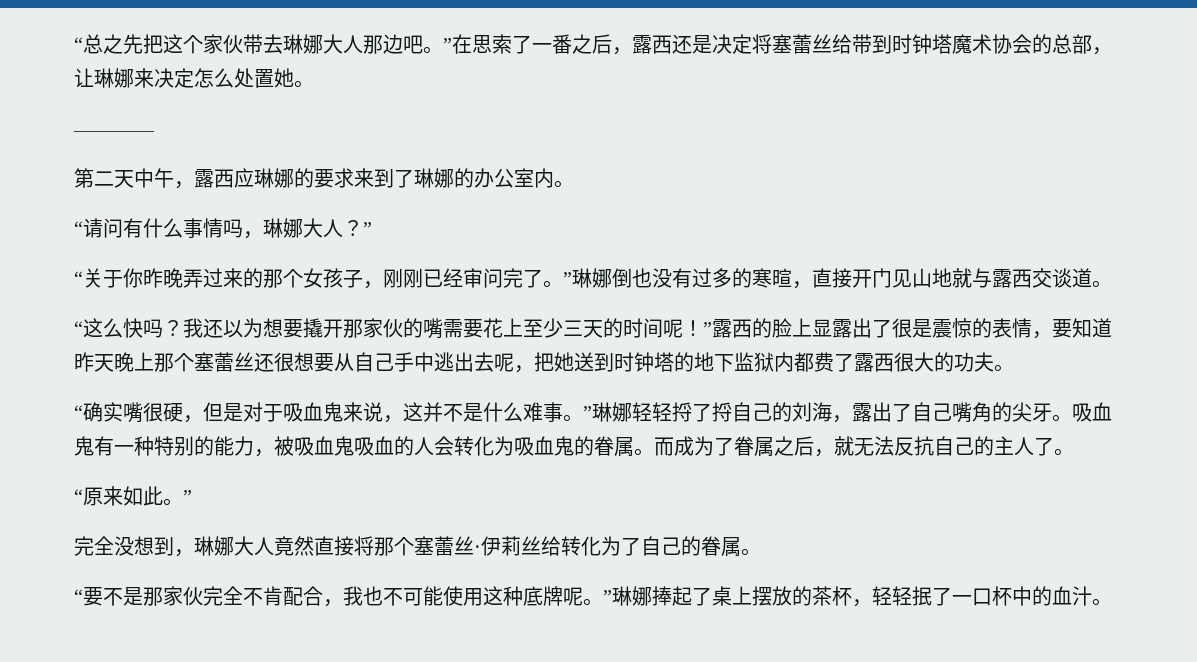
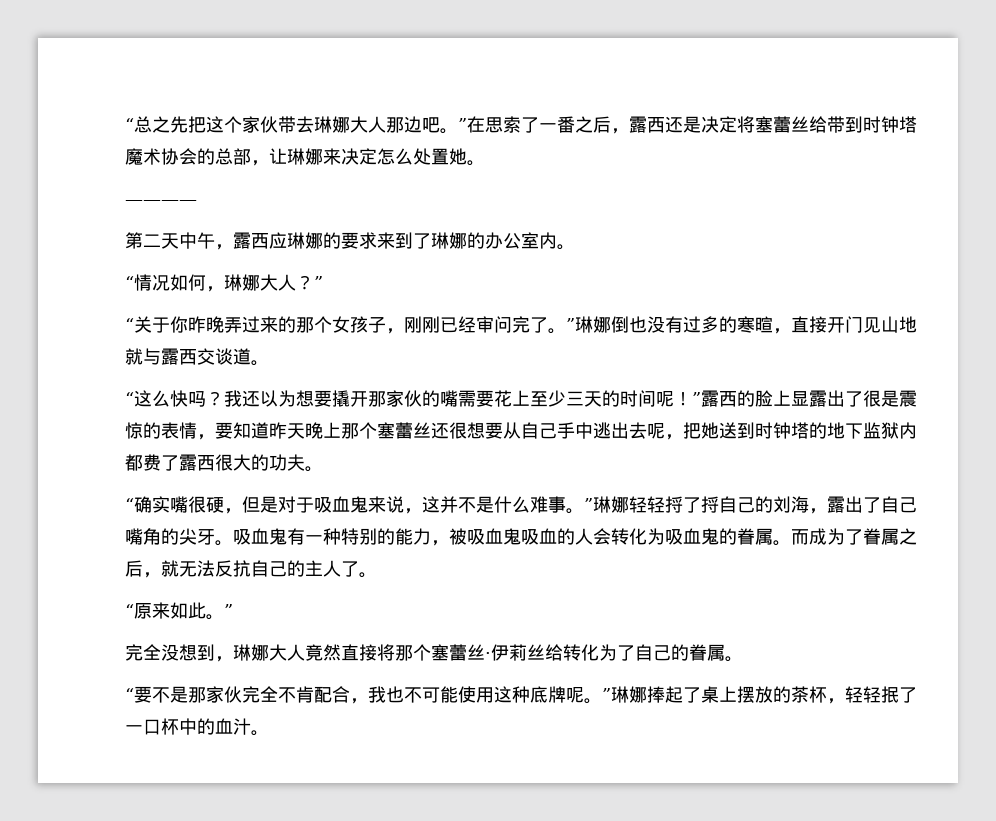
[83,218,243,238] 请问有什么事情吗 -> [134,274,206,291] 情况如何

